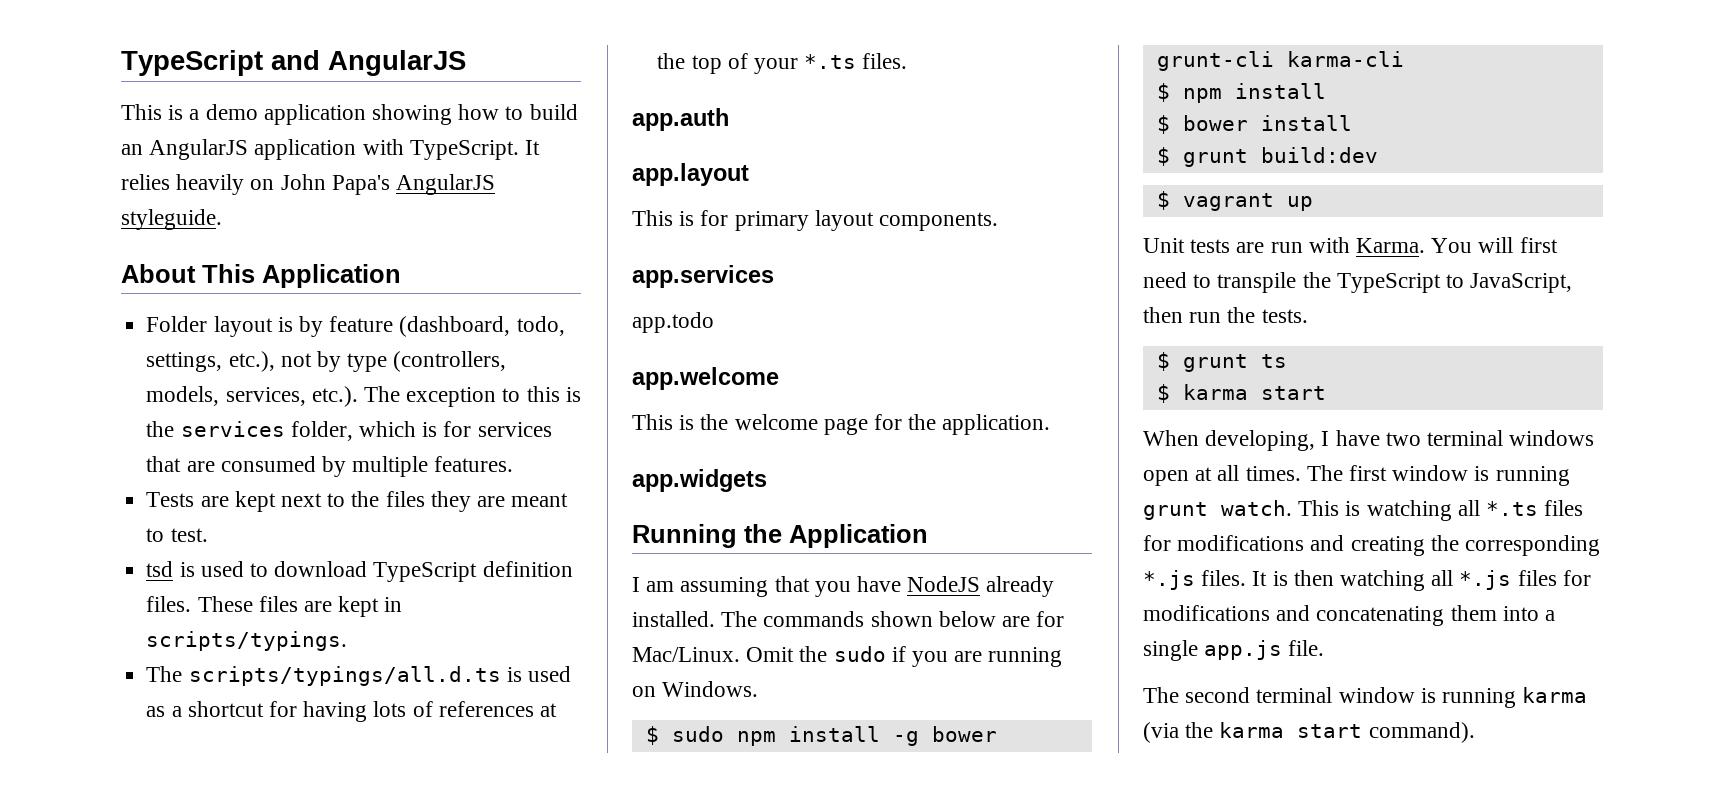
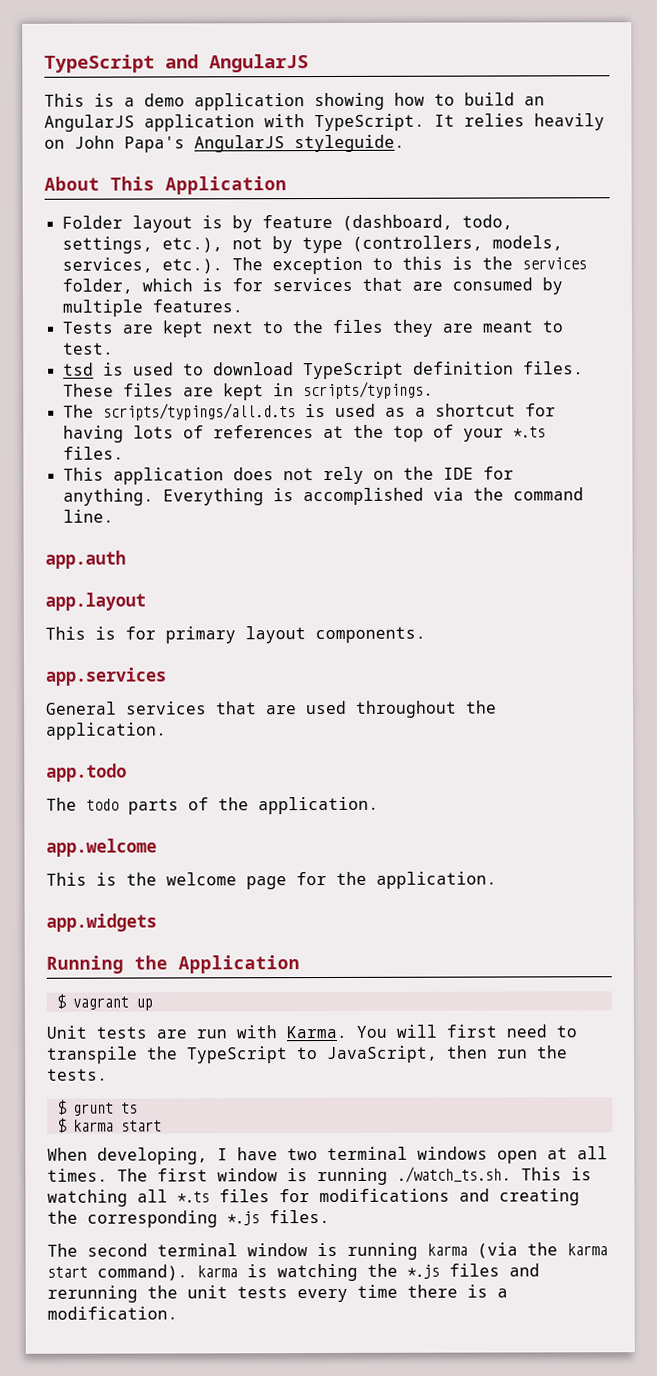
(908, 61) none -> [62,466,514,485] [62,487,584,506] [62,509,114,523] // This application does not rely on the IDE for anything. Everything is accomplished via the command line.
[632,312,714,333] app.todo -> [46,700,497,718] [46,722,167,740] [46,763,127,782] [46,796,379,815] General services that are used throughout the application. // app.todo // The todo parts of the application.
[632,576,1055,597] [632,611,1065,627] [632,646,1063,667] [632,681,759,697] [645,726,997,746] [1156,51,1404,71] [1156,83,1326,103] [1156,115,1352,134] [1156,147,1378,167] // I am assuming that you have NodeJS already installed. The commands shown below are for Mac/Linux. Omit the sudo if you are running on Windows. // $ sudo npm install -g bower grunt-cli karma-cli // $ npm install // $ bower install // $ grunt build:dev -> (300, 964) none
[1143,500,1292,520] grunt watch. -> [397,1166,512,1183] ./watch_ts.sh.
[1252,570,1591,591] [1143,605,1556,626] [1143,640,1325,661] It is then watching all *.js files for modifications and concatenating them into a single app.js file. -> (330, 1216) none
(1475, 732) none -> [197,1263,540,1282] [47,1284,508,1303] [47,1306,178,1320] karma is watching the *.js files and rerunning the unit tests every time there is a modification.

